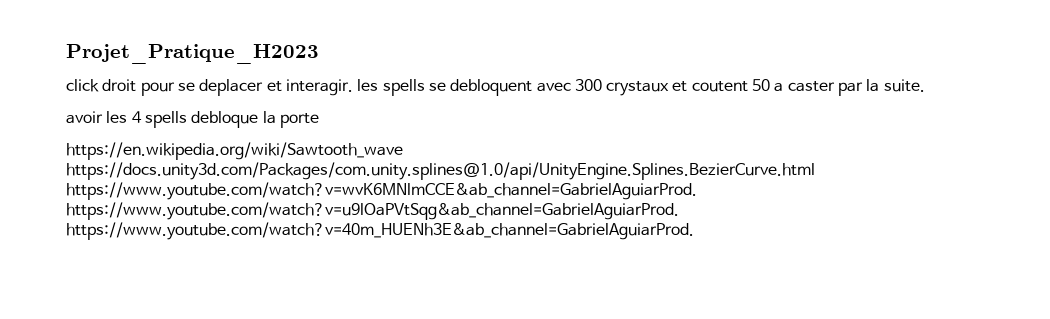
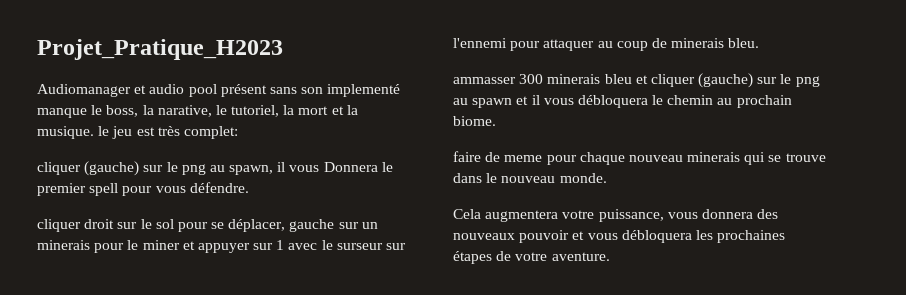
[66,79,925,96] [66,111,319,128] [66,142,403,160] [66,162,815,180] [66,182,697,200] [66,202,679,220] [66,222,694,240] click droit pour se deplacer et interagir. les spells se debloquent avec 300 crystaux et coutent 50 a caster par la suite. // avoir les 4 spells debloque la porte // https://en.wikipedia.org/wiki/Sawtooth_wave https://docs.unity3d.com/Packages/com.unity.splines@1.0/api/UnityEngine.Splines.BezierCurve.html https://www.youtube.com/watch?v=wvK6MNlmCCE&ab_channel=GabrielAguiarProd. https://www.youtube.com/watch?v=u9lOaPVtSqg&ab_channel=GabrielAguiarProd. https://www.youtube.com/watch?v=40m_HUENh3E&ab_channel=GabrielAguiarProd. -> [37,84,401,97] [37,105,358,118] [37,126,238,139] [37,161,393,176] [37,182,249,196] [37,219,378,232] [37,240,407,253] [453,38,760,51] [453,73,820,88] [453,95,792,108] [453,116,496,126] [453,151,826,165] [453,173,607,183] [453,209,779,222] [453,230,786,243] [453,251,610,264] Audiomanager et audio pool présent sans son implementé manque le boss, la narative, le tutoriel, la mort et la musique. le jeu est très complet: // cliquer (gauche) sur le png au spawn, il vous Donnera le premier spell pour vous défendre. // cliquer droit sur le sol pour se déplacer, gauche sur un minerais pour le miner et appuyer sur 1 avec le surseur sur l'ennemi pour attaquer au coup de minerais bleu. // ammasser 300 minerais bleu et cliquer (gauche) sur le png au spawn et il vous débloquera le chemin au prochain biome. // faire de meme pour chaque nouveau minerais qui se trouve dans le nouveau monde. // Cela augmentera votre puissance, vous donnera des nouveaux pouvoir et vous débloquera les prochaines étapes de votre aventure.

